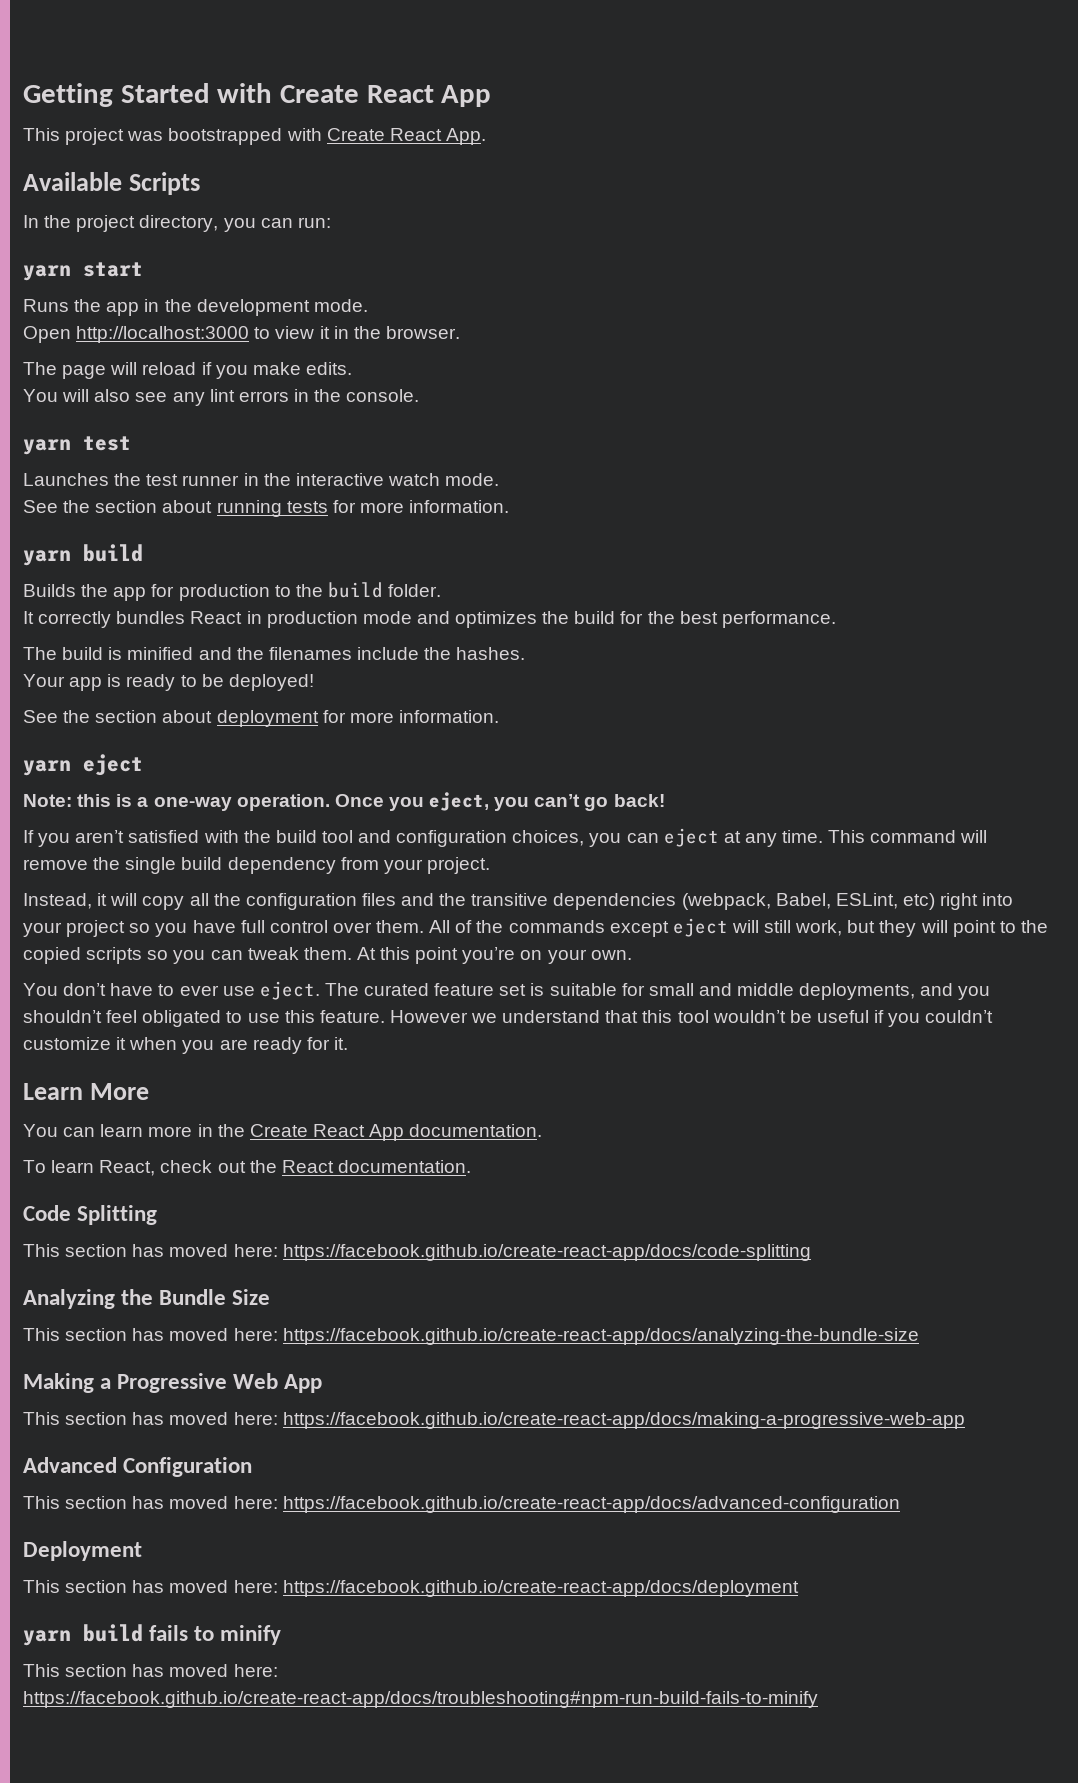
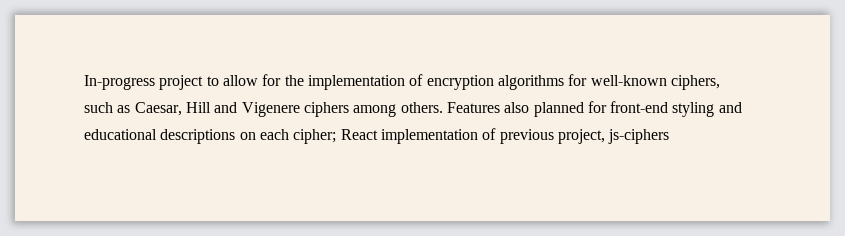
[23,83,492,107] [23,128,486,145] [23,172,200,195] [23,215,331,232] [23,262,143,281] [23,299,368,316] [23,326,460,343] [23,362,352,379] [23,389,420,406] [23,436,131,455] [23,473,500,486] [23,500,510,517] [23,544,143,566] [23,582,442,601] [23,611,836,628] [23,647,526,660] [23,674,314,691] [23,710,499,727] [23,754,143,776] [23,792,665,811] [23,828,988,847] [23,857,490,874] [23,893,1014,910] [23,918,1048,937] [23,947,632,964] [23,981,991,1000] [23,1010,994,1027] [23,1037,348,1054] [23,1083,149,1100] [23,1124,543,1141] [23,1160,471,1176] [23,1205,158,1225] [23,1244,811,1261] [23,1289,271,1309] [23,1328,919,1345] [23,1373,323,1393] [23,1412,965,1429] [23,1457,253,1477] [23,1496,900,1513] [23,1541,142,1561] [23,1580,799,1597] [23,1624,282,1646] [23,1664,278,1677] [23,1691,818,1708] Getting Started with Create React App // This project was bootstrapped with Create React App. // Available Scripts // In the project directory, you can run: // yarn start // Runs the app in the development mode. // Open http://localhost:3000 to view it in the browser. // The page will reload if you make edits. // You will also see any lint errors in the console. // yarn test // Launches the test runner in the interactive watch mode. // See the section about running tests for more information. // yarn build // Builds the app for production to the build folder. // It correctly bundles React in production mode and optimizes the build for the best performance. // The build is minified and the filenames include the hashes. // Your app is ready to be deployed! // See the section about deployment for more information. // yarn eject // Note: this is a one-way operation. Once you eject, you can’t go back! // If you aren’t satisfied with the build tool and configuration choices, you can eject at any time. This command will remove the single build dependency from your project. // Instead, it will copy all the configuration files and the transitive dependencies (webpack, Babel, ESLint, etc) right into your project so you have full control over them. All of the commands except eject will still work, but they will point to the copied scripts so you can tweak them. At this point you’re on your own. // You don’t have to ever use eject. The curated feature set is suitable for small and middle deployments, and you shouldn’t feel obligated to use this feature. However we understand that this tool wouldn’t be useful if you couldn’t customize it when you are ready for it. // Learn More // You can learn more in the Create React App documentation. // To learn React, check out the React documentation. // Code Splitting // This section has moved here: https://facebook.github.io/create-react-app/docs/code-splitting // Analyzing the Bundle Size // This section has moved here: https://facebook.github.io/create-react-app/docs/analyzing-the-bundle-size // Making a Progressive Web App // This section has moved here: https://facebook.github.io/create-react-app/docs/making-a-progressive-web-app // Advanced Configuration // This section has moved here: https://facebook.github.io/create-react-app/docs/advanced-configuration // Deployment // This section has moved here: https://facebook.github.io/create-react-app/docs/deployment // yarn build fails to minify // This section has moved here: https://facebook.github.io/create-react-app/docs/troubleshooting#npm-run-build-fails-to-minify -> [84,74,720,90] [84,101,742,117] [84,128,670,144] In-progress project to allow for the implementation of encryption algorithms for well-known ciphers, such as Caesar, Hill and Vigenere ciphers among others. Features also planned for front-end styling and educational descriptions on each cipher; React implementation of previous project, js-ciphers

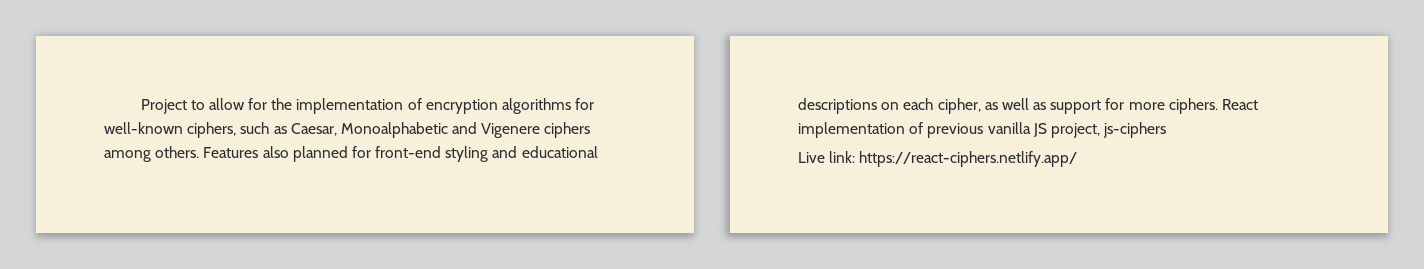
[84,75,204,90] In-progress project -> [140,99,187,114] Project
[185,102,211,113] Hill -> [340,122,448,138] Monoalphabetic
[293,129,337,144] cipher; -> [937,98,1218,114] cipher, as well as support for more ciphers.
(554, 136) none -> [987,122,1047,137] vanilla JS
(670, 136) none -> [798,151,1078,167] // Live link: https://react-ciphers.netlify.app/

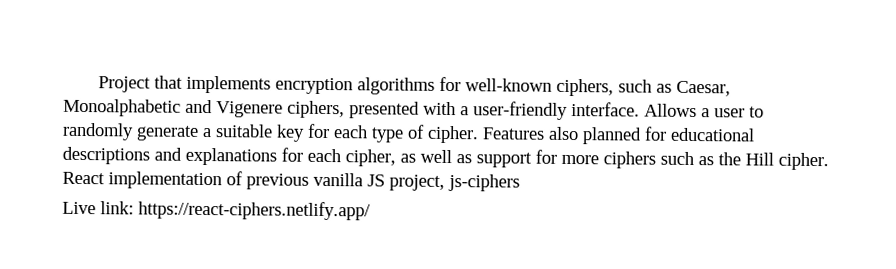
[190,98,422,114] to allow for the implementation of -> [153,75,271,94] that implements
[544,122,591,138] [104,146,598,162] [798,98,900,114] ciphers among others. Features also planned for front-end styling and educational descriptions on -> [287,100,764,120] [62,122,755,145] [62,146,303,166] ciphers, presented with a user-friendly interface. Allows a user to randomly generate a suitable key for each type of cipher. Features also planned for educational descriptions and explanations for
[1168,98,1218,114] ciphers. -> [603,151,829,171] ciphers such as the Hill cipher.

